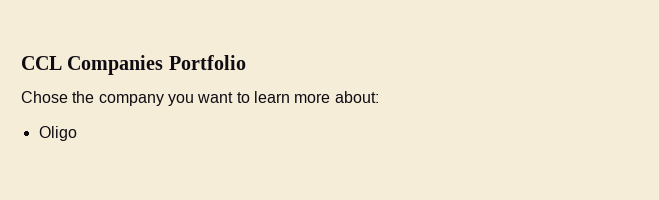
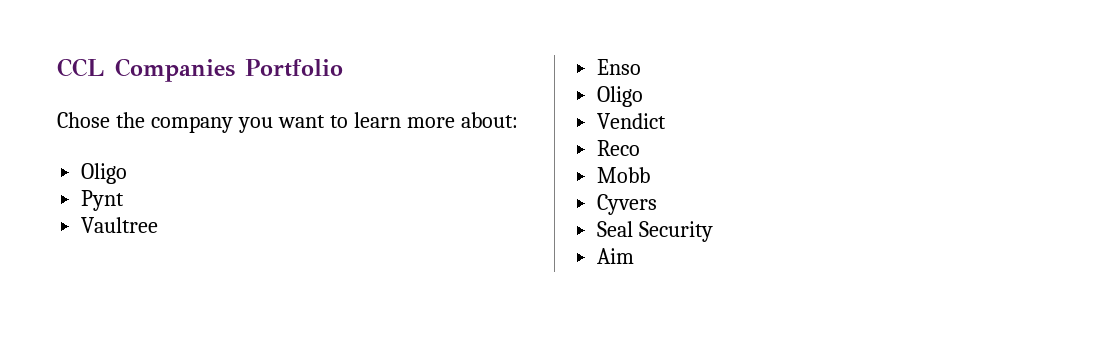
(77, 133) none -> [81,190,125,211] [81,217,159,233] [597,59,642,75] [597,86,644,107] [597,113,667,129] [597,140,641,156] [597,167,651,183] [597,194,658,215] [597,221,714,242] [597,248,635,264] // Pynt // Vaultree // Enso // Oligo // Vendict // Reco // Mobb // Cyvers // Seal Security // Aim

